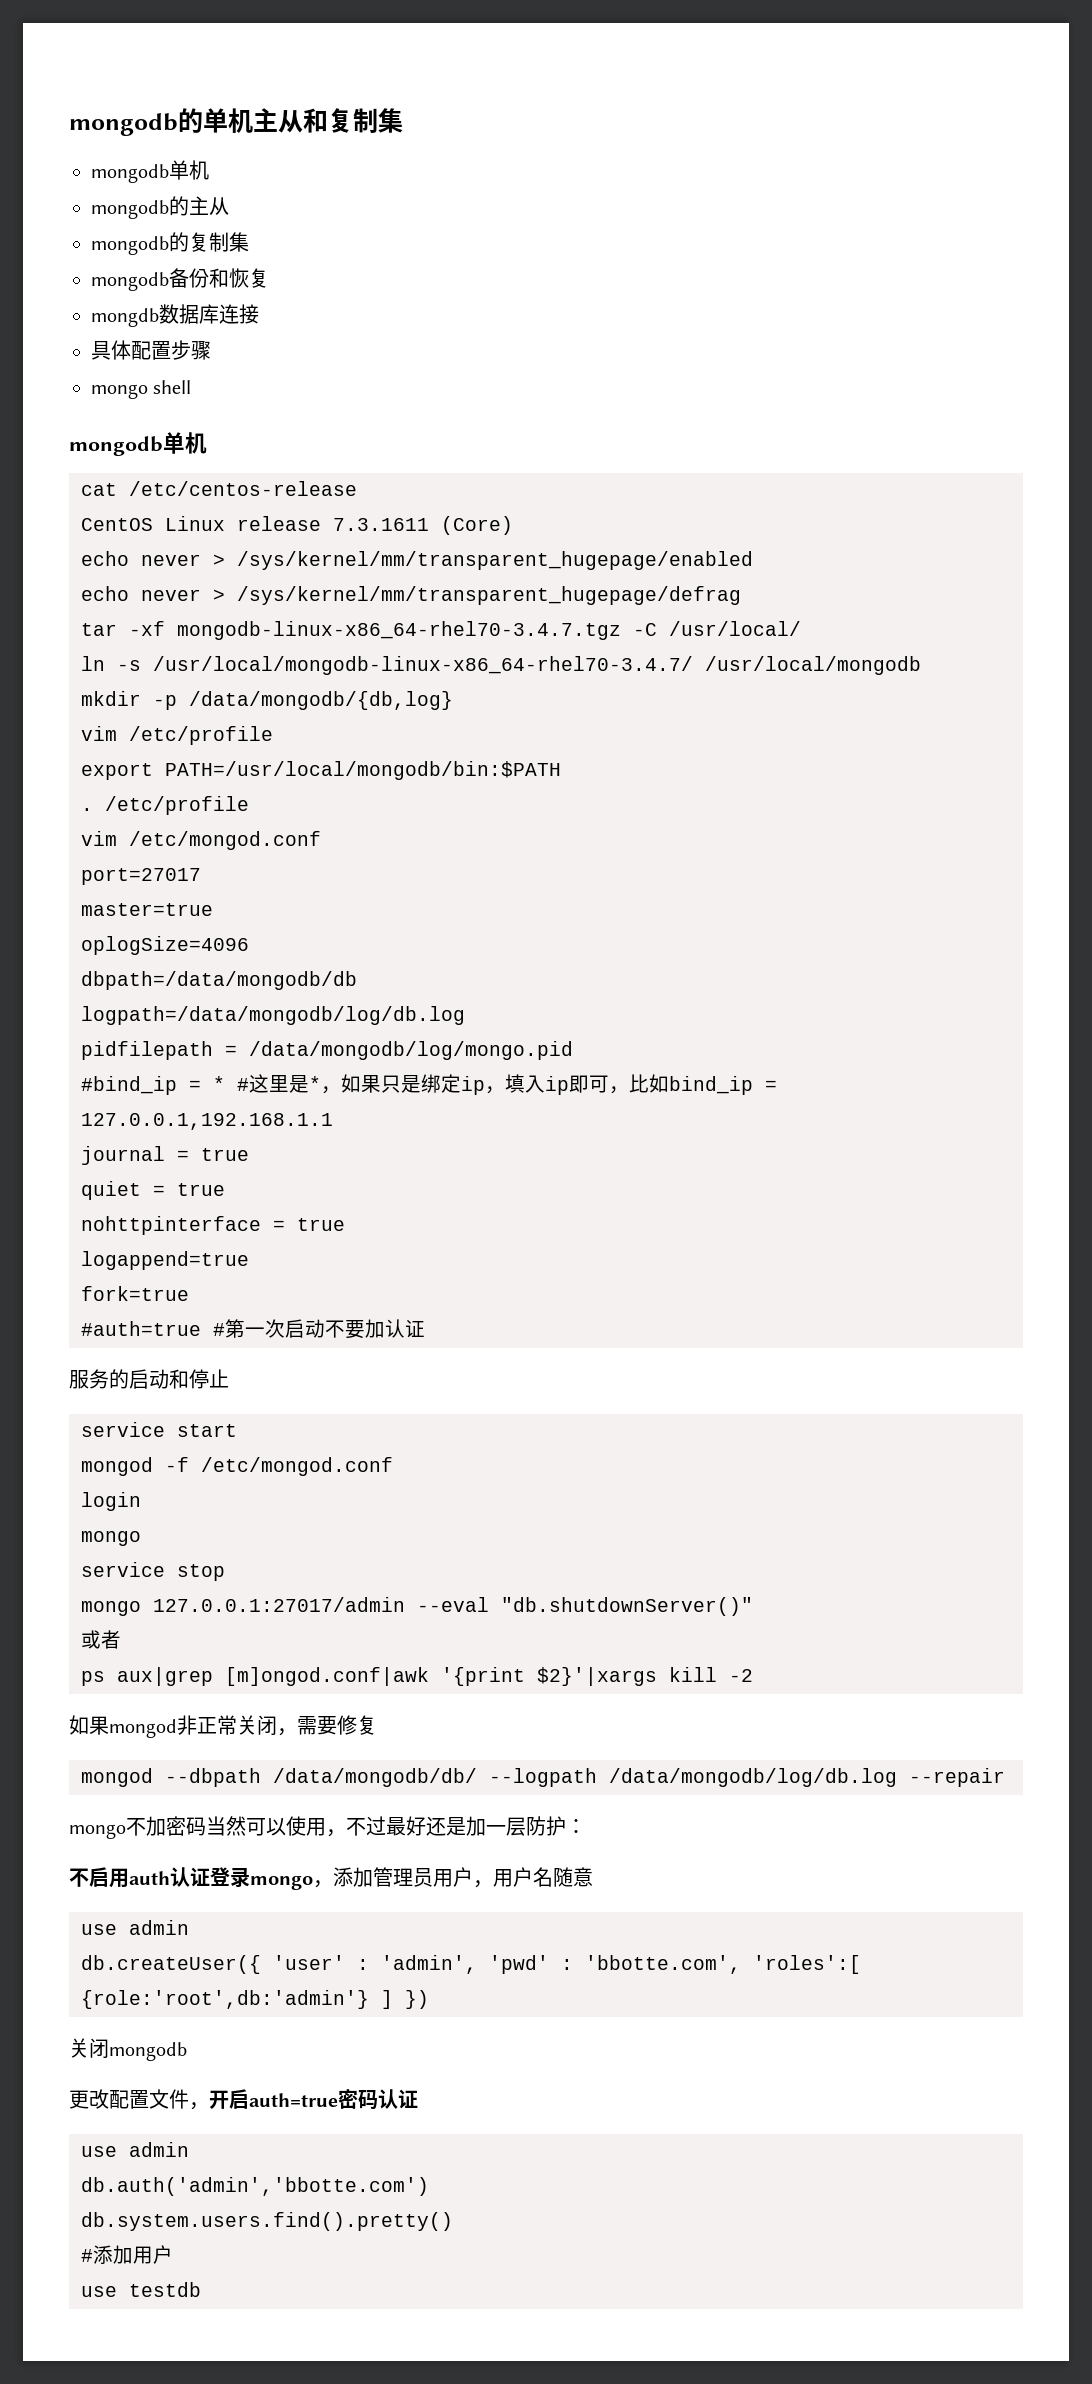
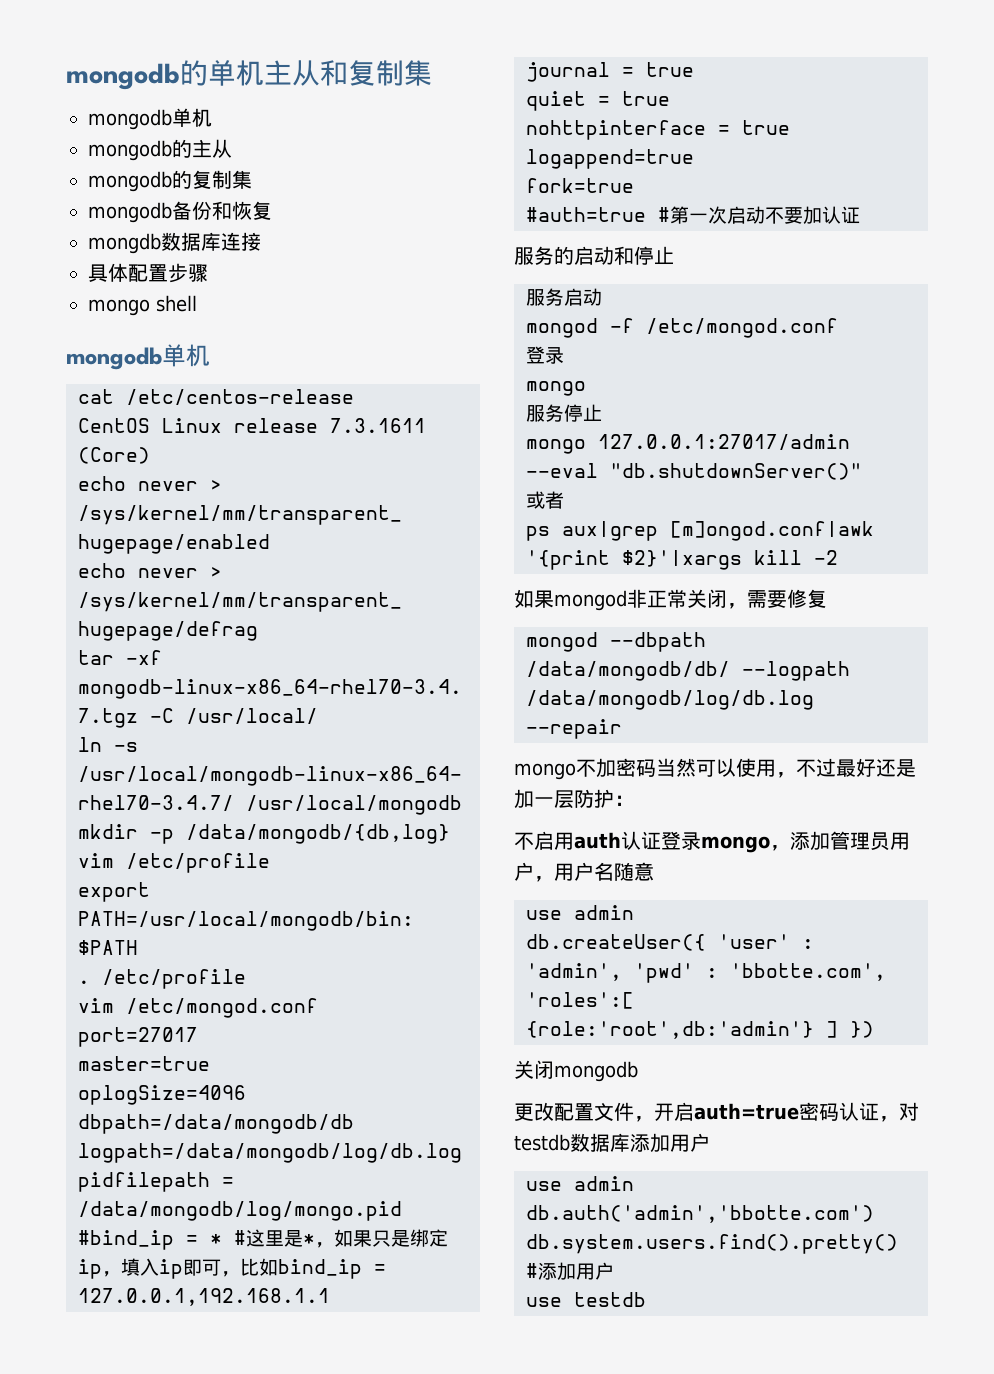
[81,1422,237,1437] service start -> [526,288,602,306] 服务启动
[81,1492,141,1511] login -> [526,346,564,364] 登录
[81,1562,225,1581] service stop -> [526,404,602,422] 服务停止
(418, 2099) none -> [879,1102,919,1122] [514,1133,710,1153] ，对testdb数据库添加用户

